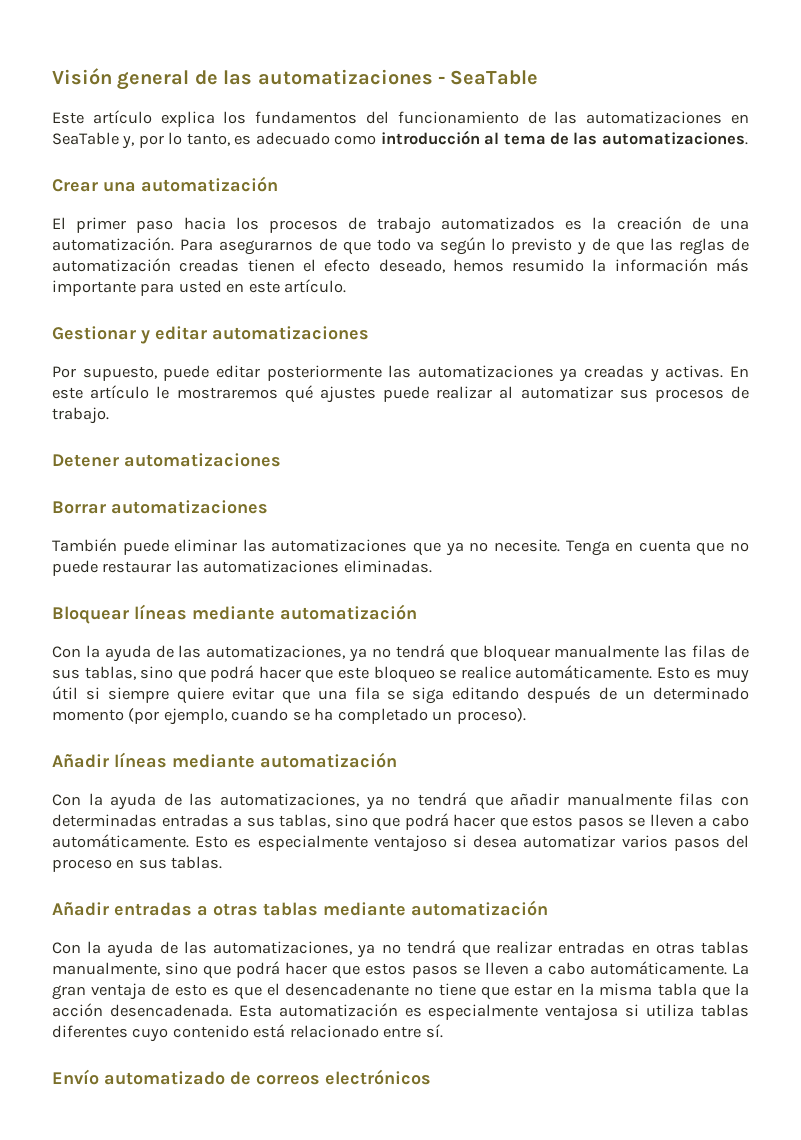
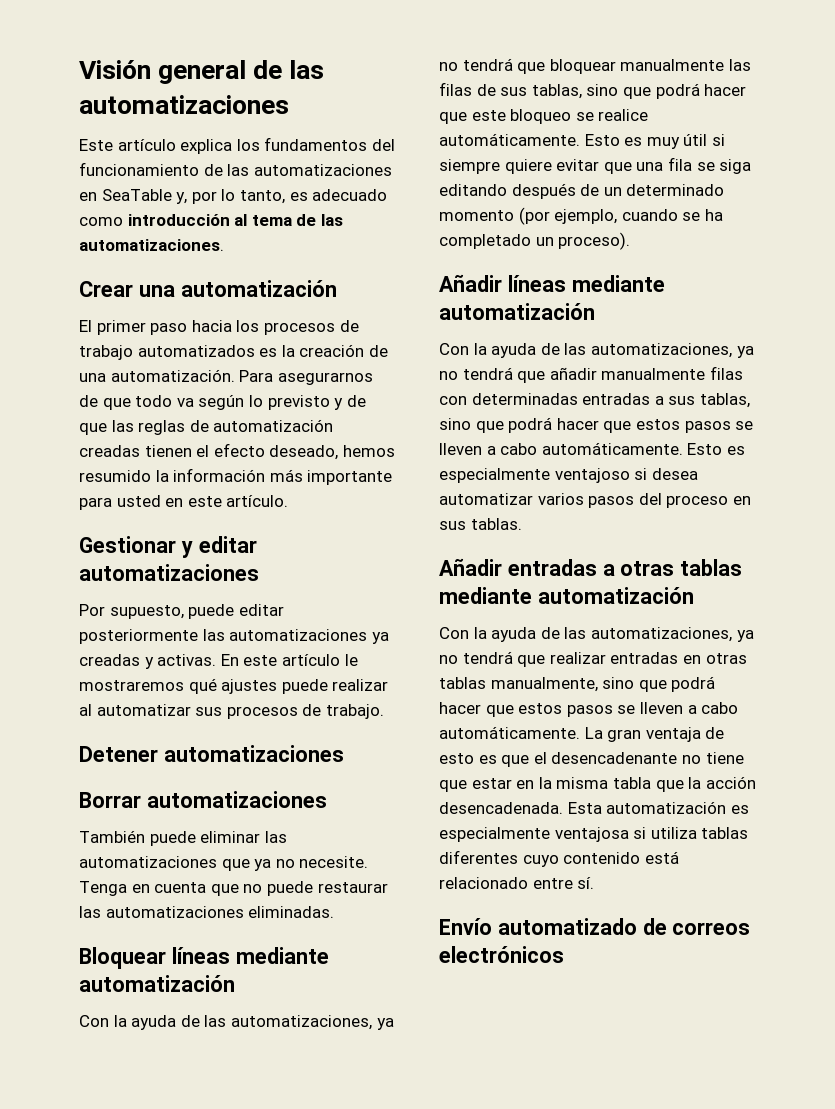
[438,70,539,85] - SeaTable -> (289, 104) none

